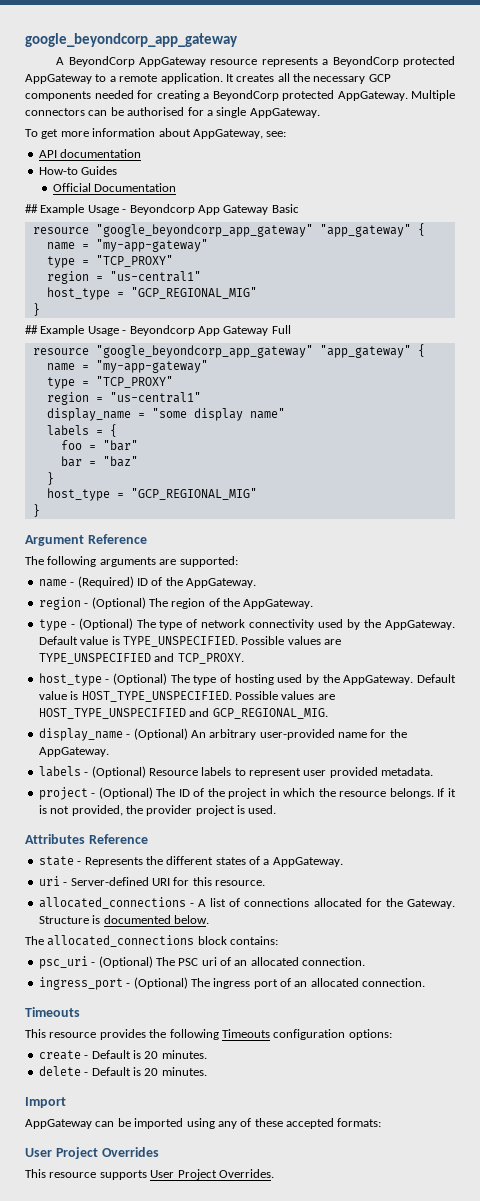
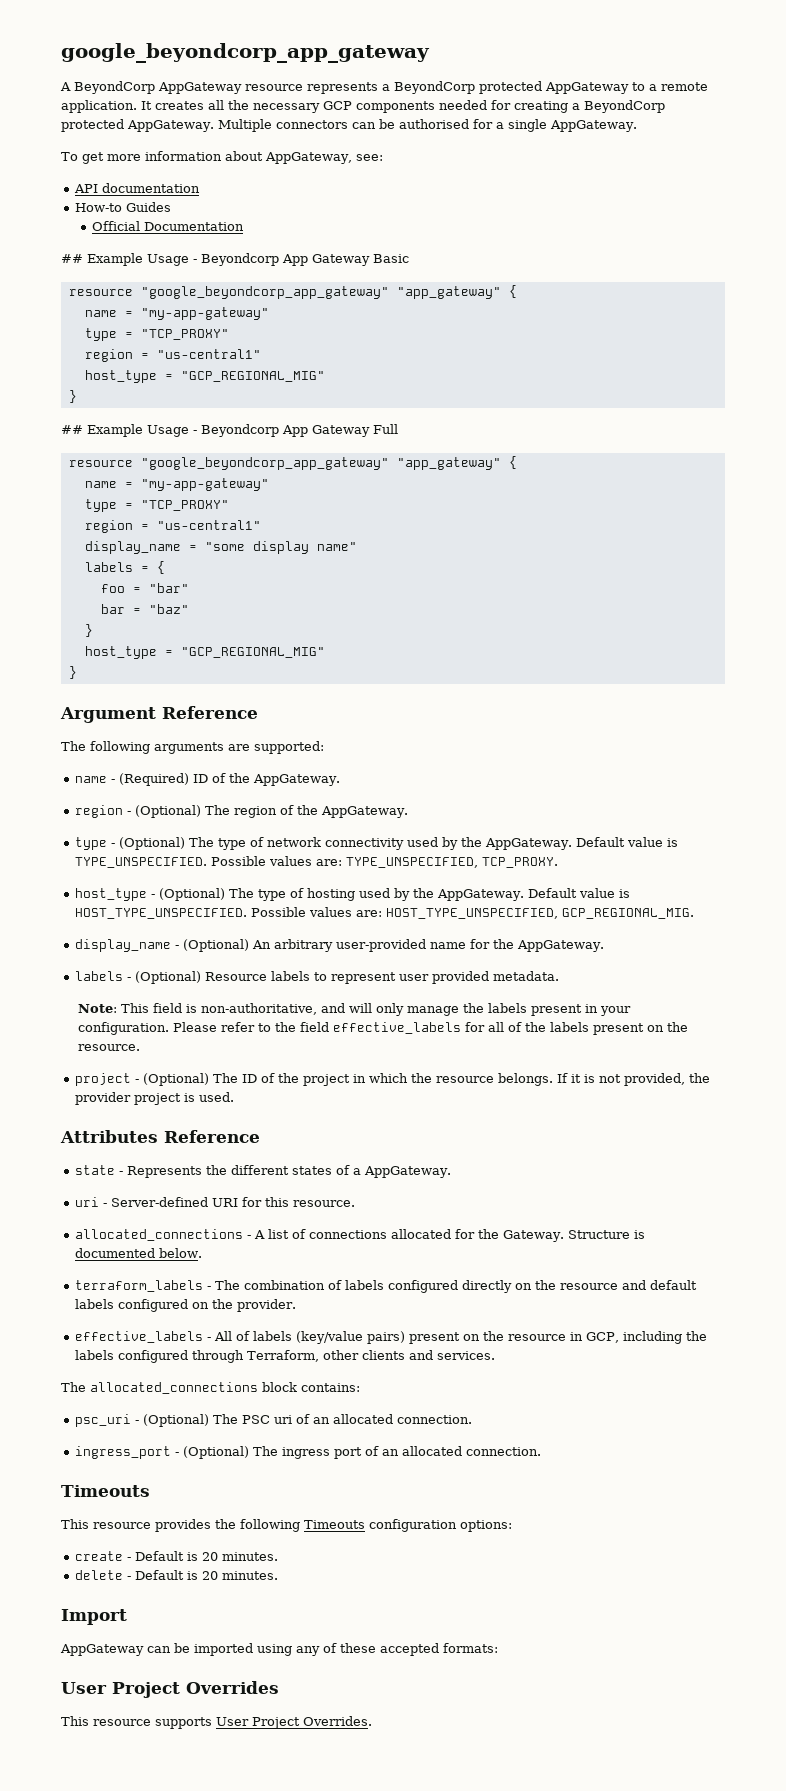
[324,639,341,645] [38,653,175,664] are TYPE_UNSPECIFIED and -> [315,857,478,868] are: TYPE_UNSPECIFIED,
[317,694,335,700] [38,708,210,719] are HOST_TYPE_UNSPECIFIED and -> [355,908,558,919] are: HOST_TYPE_UNSPECIFIED,
(434, 771) none -> [78,1003,632,1016] [78,1022,689,1035] [78,1044,141,1051] // Note: This field is non-authoritative, and will only manage the labels present in your configuration. Please refer to the field effective_labels for all of the labels present on the resource.
(209, 919) none -> [74,1280,697,1293] [74,1299,296,1312] [74,1331,707,1344] [74,1350,495,1363] // terraform_labels - The combination of labels configured directly on the resource and default labels configured on the provider. // effective_labels - All of labels (key/value pairs) present on the resource in GCP, including the labels configured through Terraform, other clients and services.

